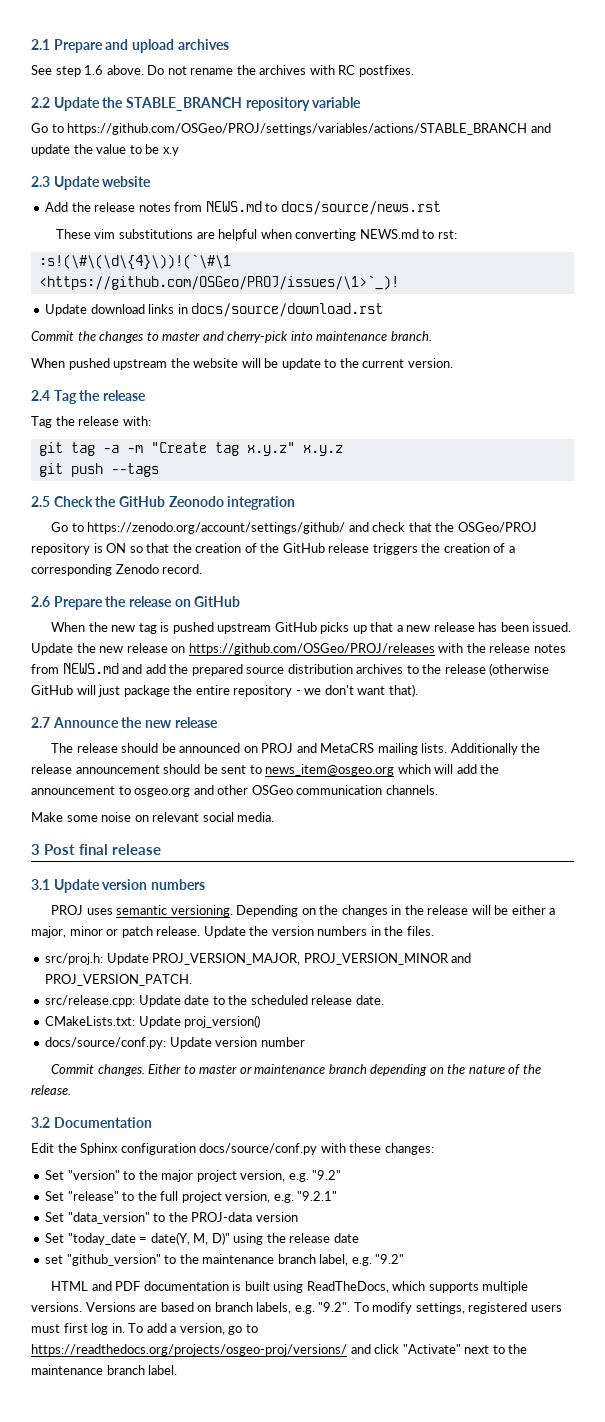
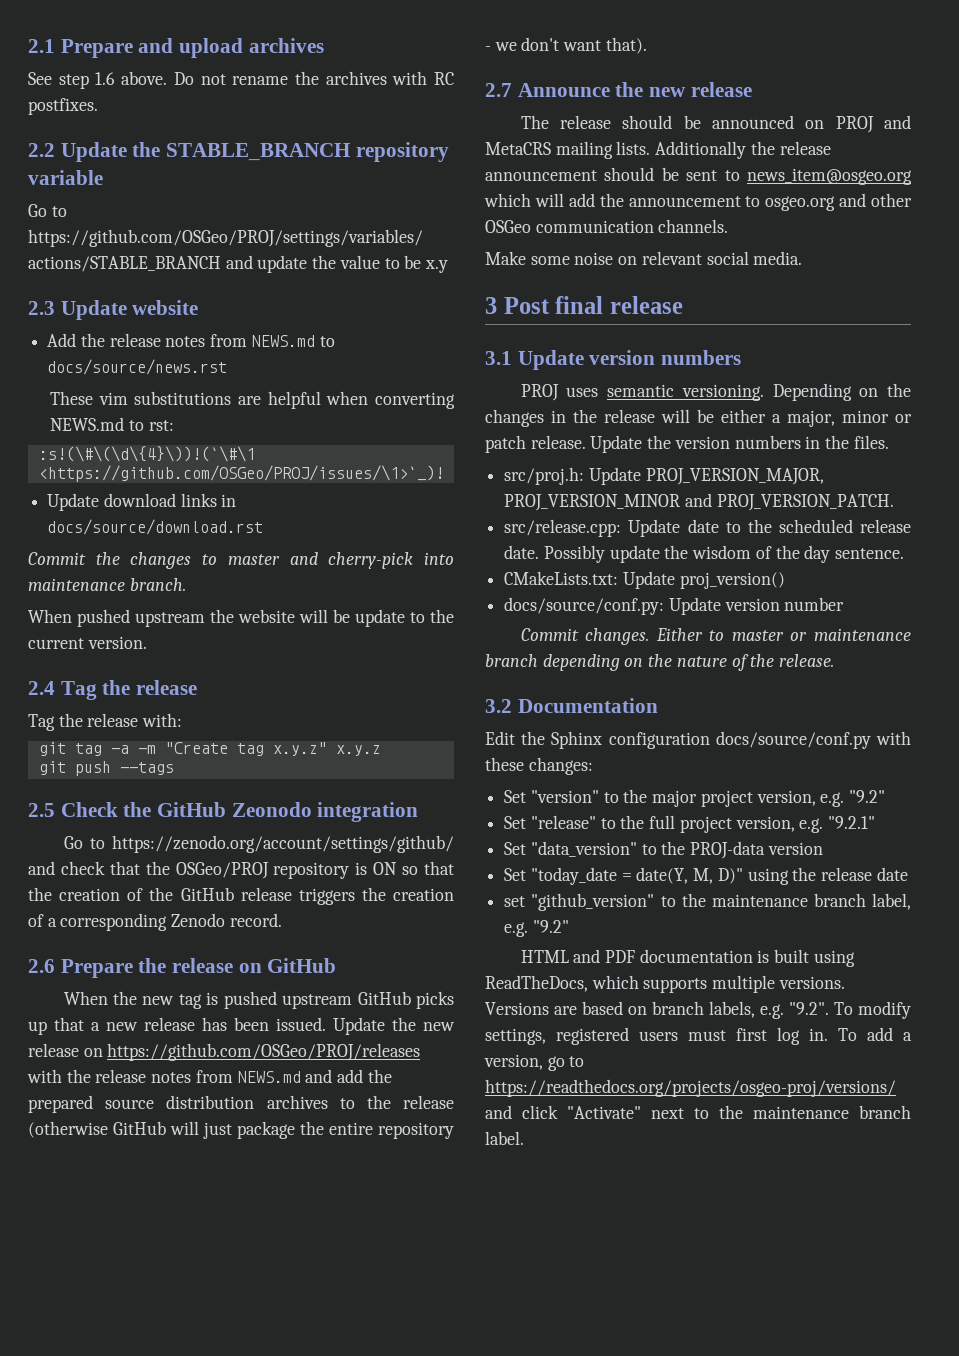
(384, 1000) none -> [543,545,905,563] Possibly update the wisdom of the day sentence.

